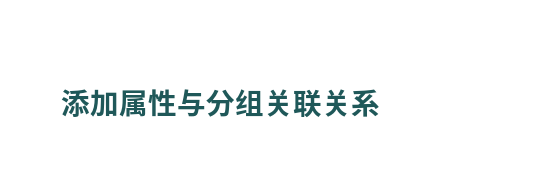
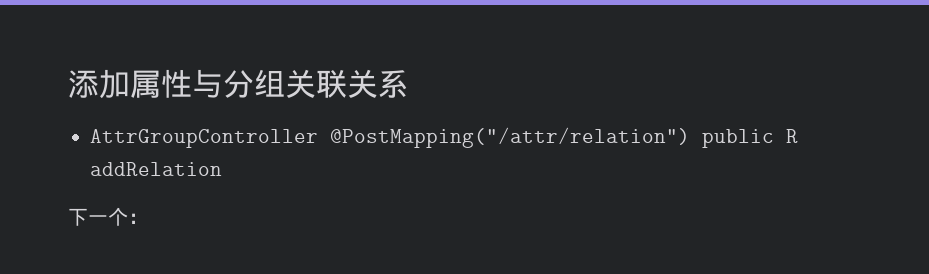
(380, 103) none -> [90,127,798,148] [90,162,222,176] [68,207,148,226] // AttrGroupController @PostMapping("/attr/relation") public R addRelation // 下一个：

